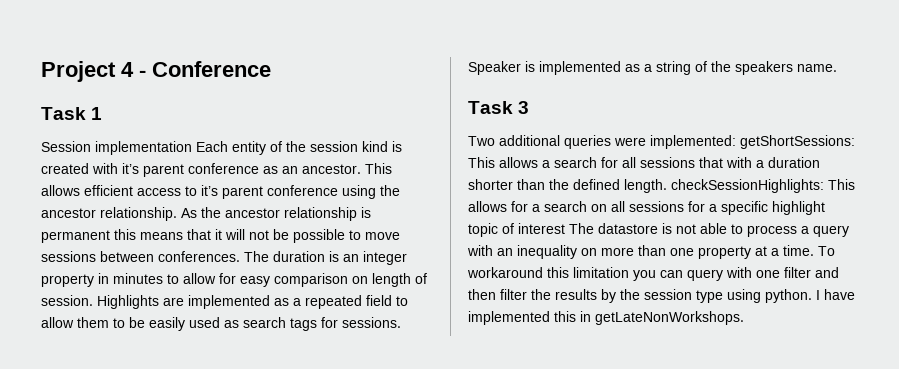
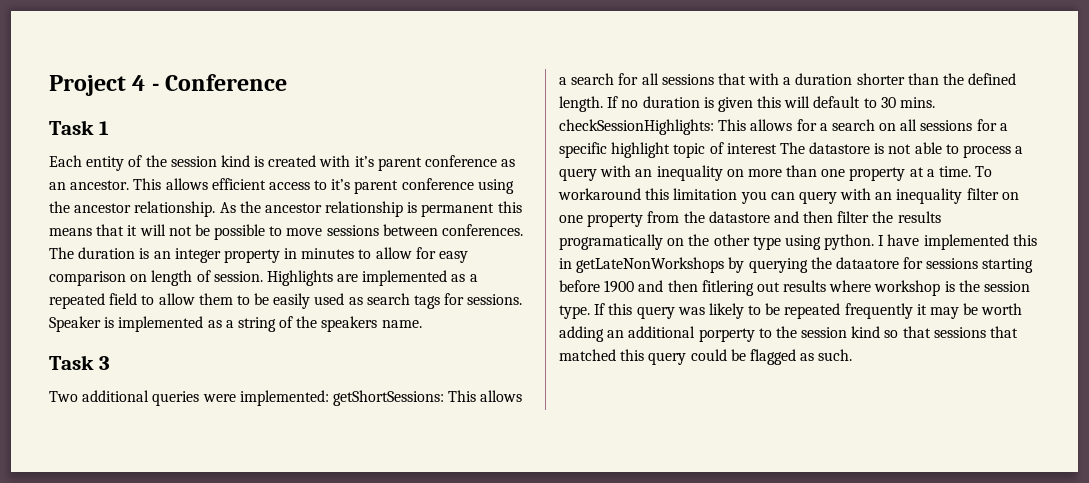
[41,141,192,155] Session implementation -> (109, 128) none
(667, 186) none -> [607,96,936,112] If no duration is given this will default to 30 mins.
[756,267,811,278] one filter -> [875,188,1019,204] [559,211,770,227] an inequality filter on one property from the datastore
[601,289,692,303] by the session -> [559,234,750,250] programatically on the other
[595,311,744,325] getLateNonWorkshops. -> [576,257,1034,273] [559,280,1031,296] [559,303,1023,319] [559,326,1019,342] [559,349,853,365] getLateNonWorkshops by querying the dataatore for sessions starting before 1900 and then fitlering out results where workshop is the session type. If this query was likely to be repeated frequently it may be worth adding an additional porperty to the session kind so that sessions that matched this query could be flagged as such.

